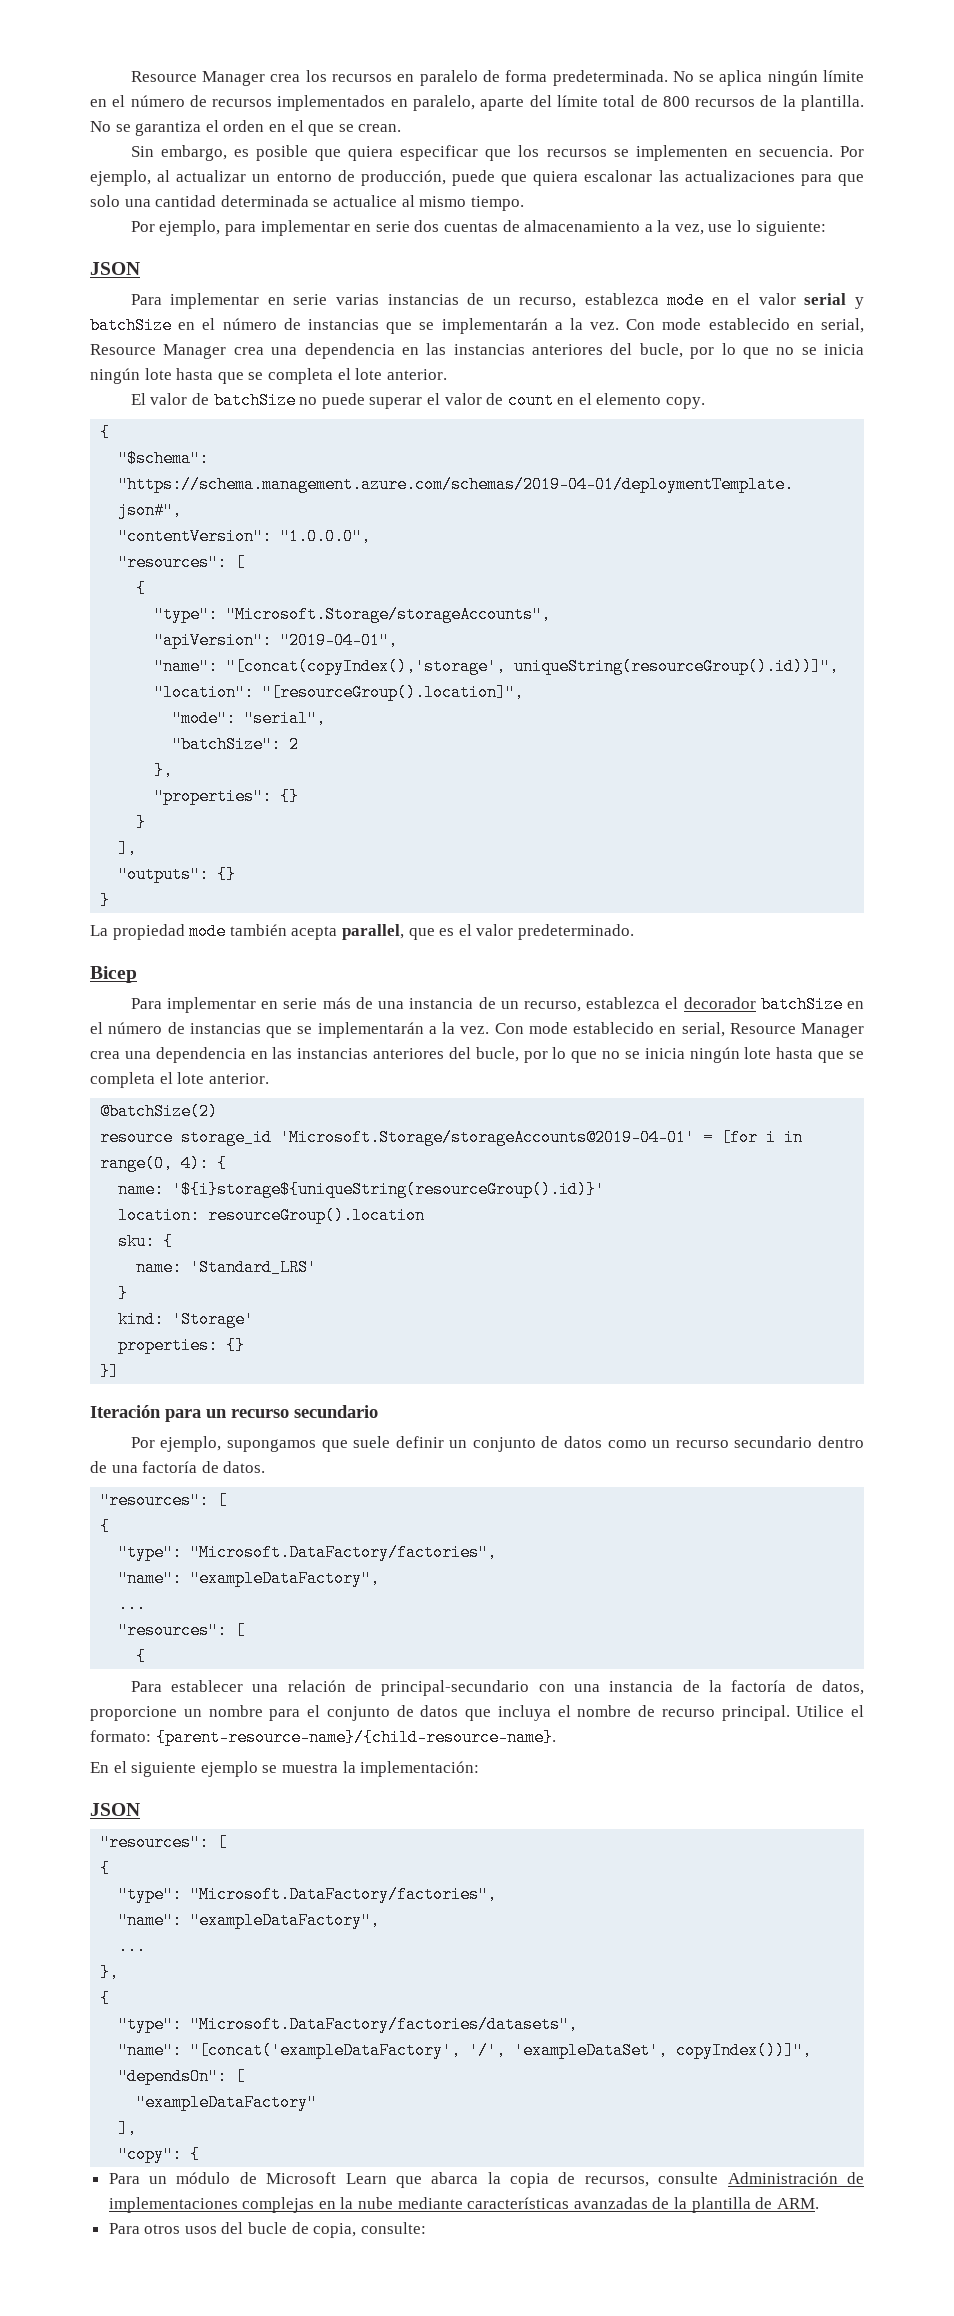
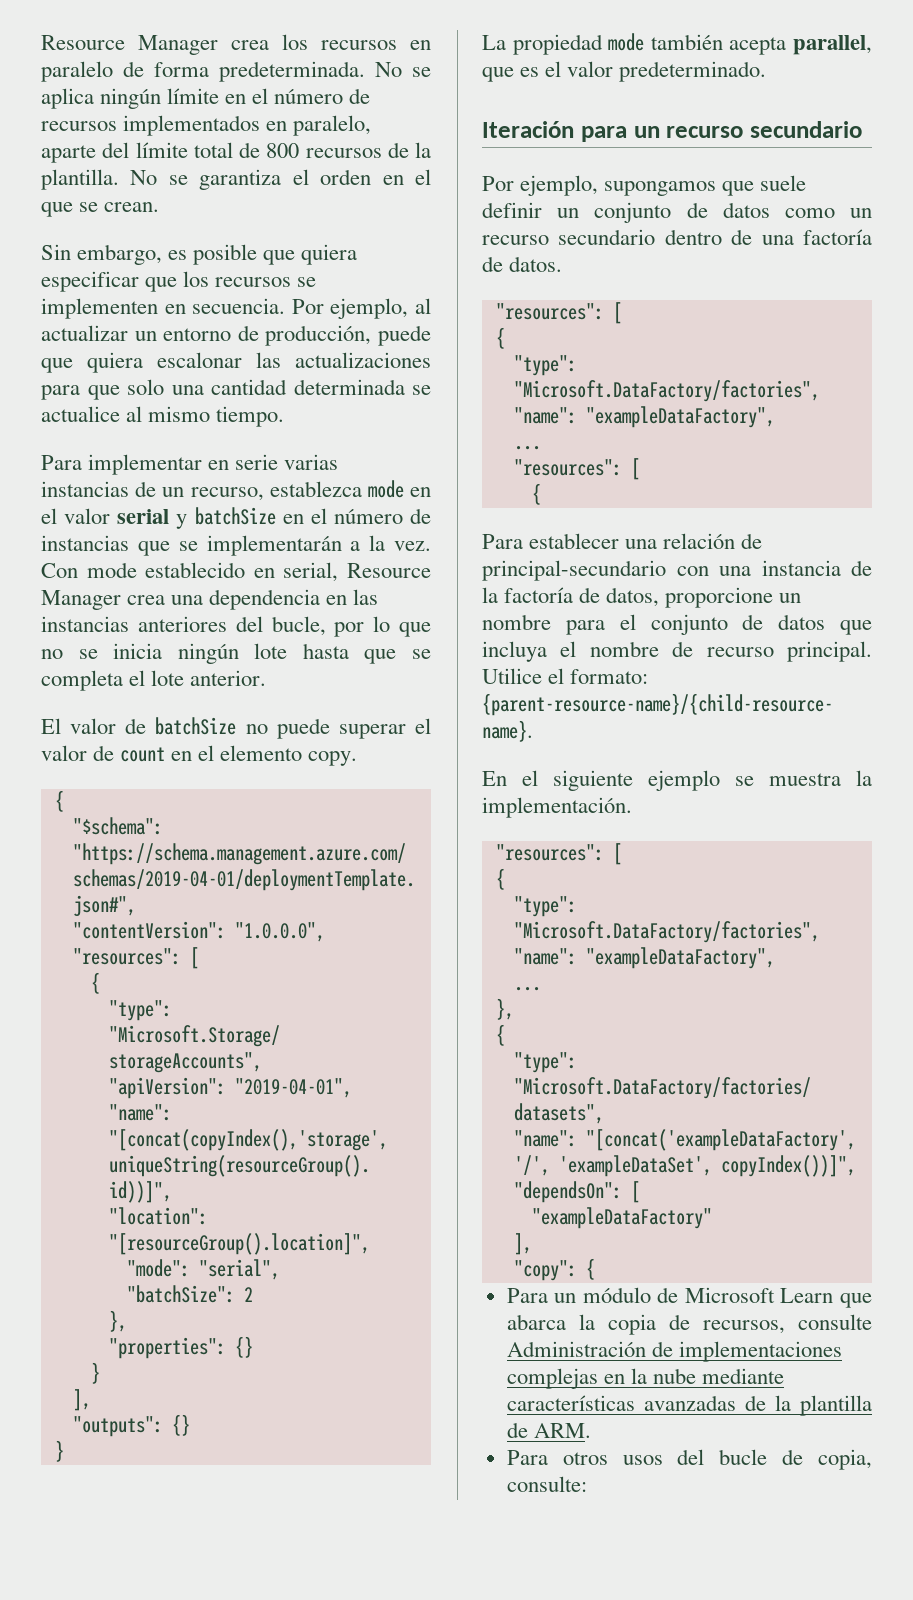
[130,220,826,236] [90,262,140,275] // Por ejemplo, para implementar en serie dos cuentas de almacenamiento a la vez, use lo siguiente: // JSON -> (285, 416) none
[90,966,137,983] [130,996,864,1013] [90,1022,864,1038] [90,1047,865,1063] [90,1072,269,1088] [100,1103,219,1120] [100,1129,804,1146] [100,1155,228,1172] [118,1181,606,1198] [118,1207,426,1224] [118,1233,174,1250] [136,1259,318,1276] [118,1285,129,1302] [118,1311,255,1328] [118,1337,246,1354] [100,1363,120,1380] // Bicep // Para implementar en serie más de una instancia de un recurso, establezca el decorador batchSize en el número de instancias que se implementarán a la vez. Con mode establecido en serial, Resource Manager crea una dependencia en las instancias anteriores del bucle, por lo que no se inicia ningún lote hasta que se completa el lote anterior. // @batchSize(2) // resource storage_id 'Microsoft.Storage/storageAccounts@2019-04-01' = [for i in range(0, 4): { // name: '${i}storage${uniqueString(resourceGroup().id)}' // location: resourceGroup().location // sku: { // name: 'Standard_LRS' // } // kind: 'Storage' // properties: {} // }] -> (767, 71) none
[360,1761,480,1777] [90,1803,140,1816] implementación: // JSON -> [482,797,632,818] implementación.

